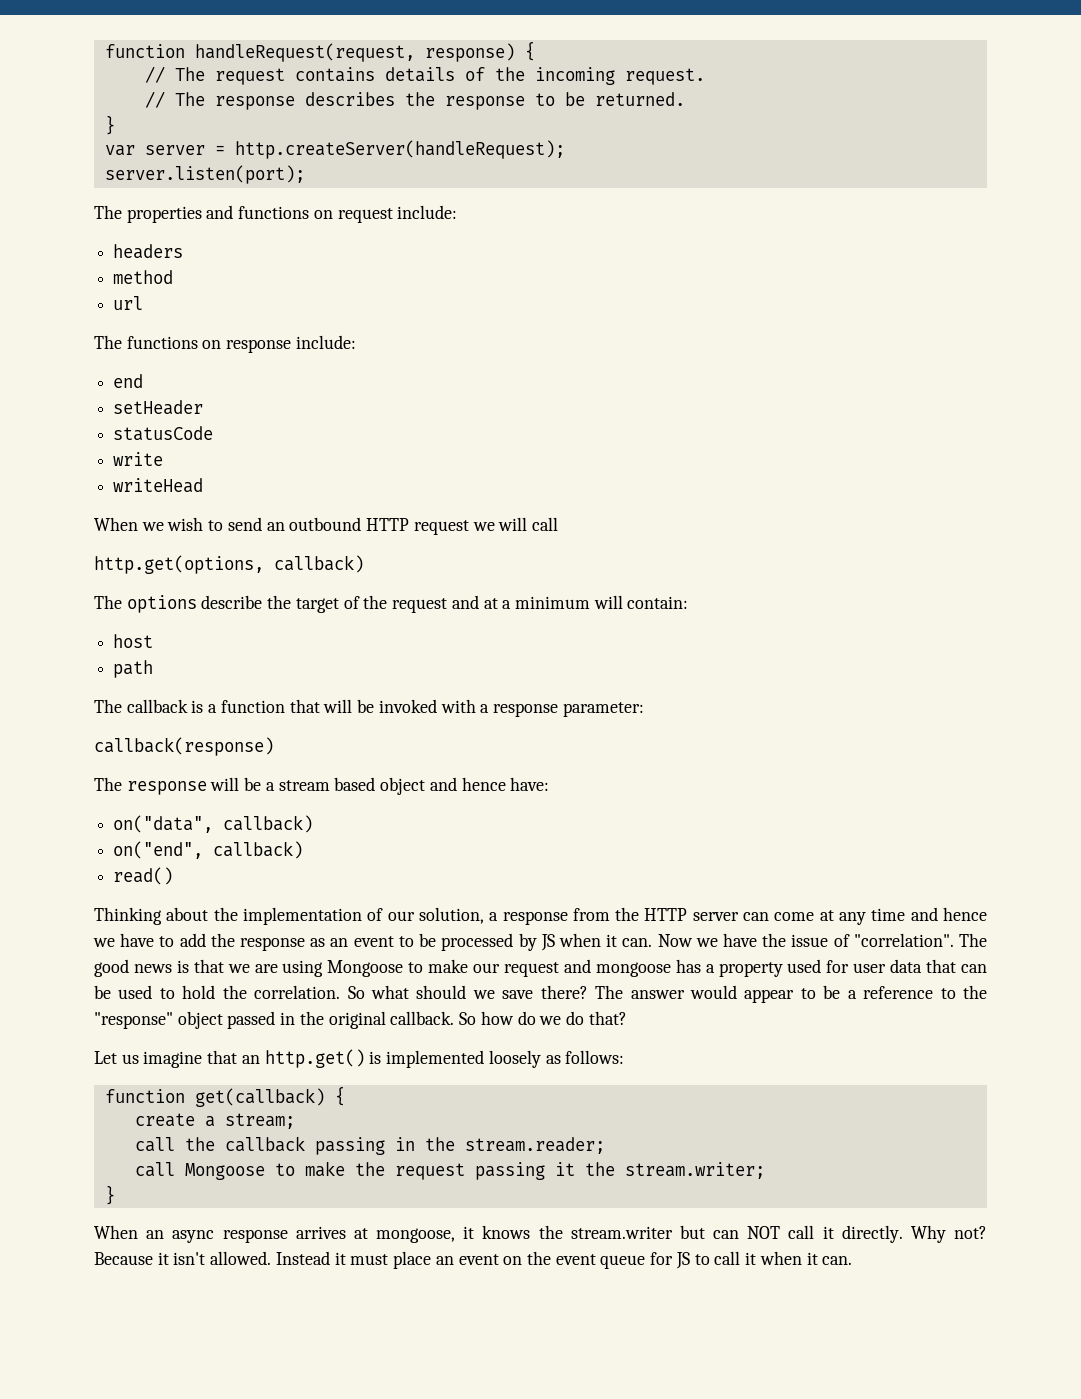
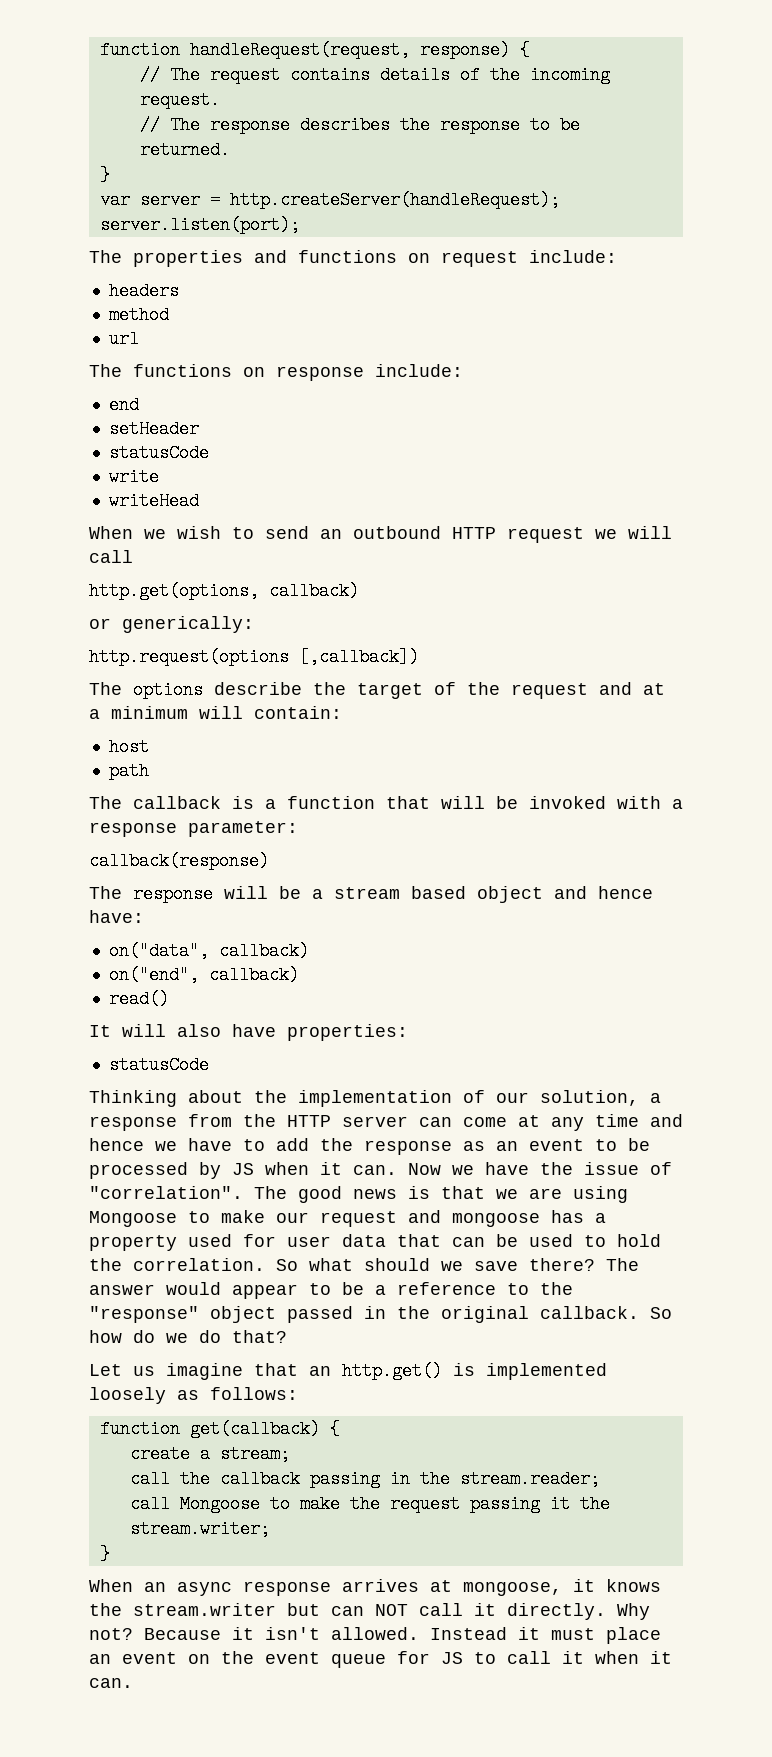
(364, 564) none -> [89,616,254,633] [89,648,419,666] // or generically: // http.request(options [,callback])
(174, 876) none -> [89,1024,408,1041] [108,1056,209,1074] // It will also have properties: // statusCode

